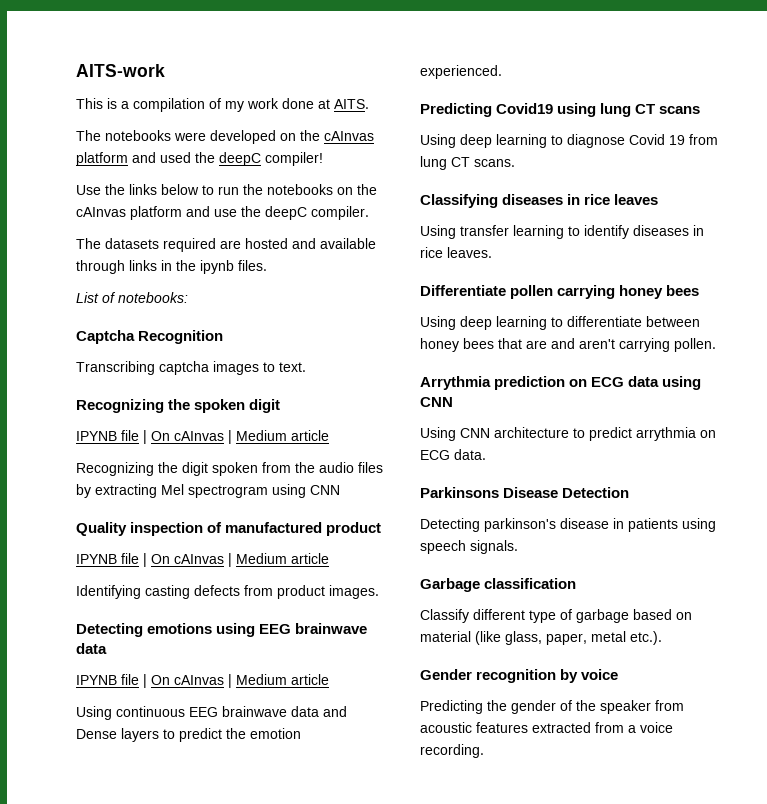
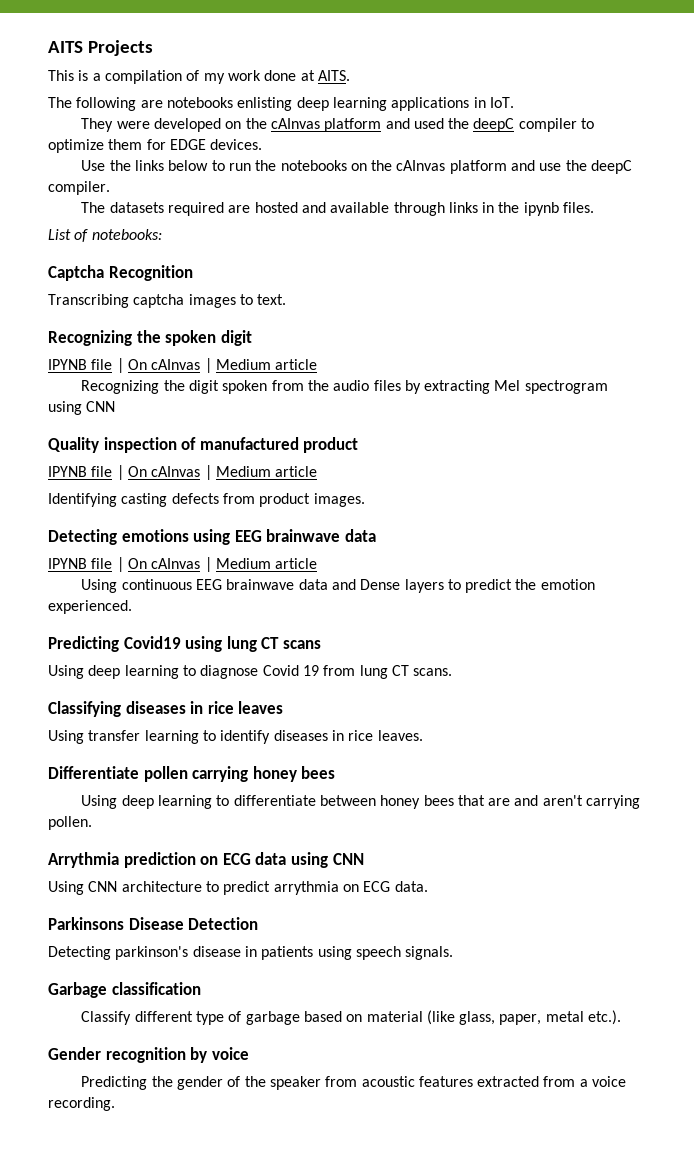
[76,64,165,77] AITS-work -> [48,40,153,56] AITS Projects
[105,130,171,141] notebooks -> [76,97,514,111] [81,118,114,132] following are notebooks enlisting deep learning applications in IoT. // They
[265,152,323,166] compiler! -> [518,118,595,132] [48,139,263,153] compiler to optimize them for EDGE devices.

